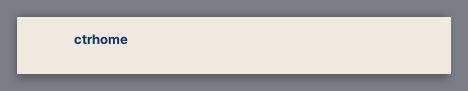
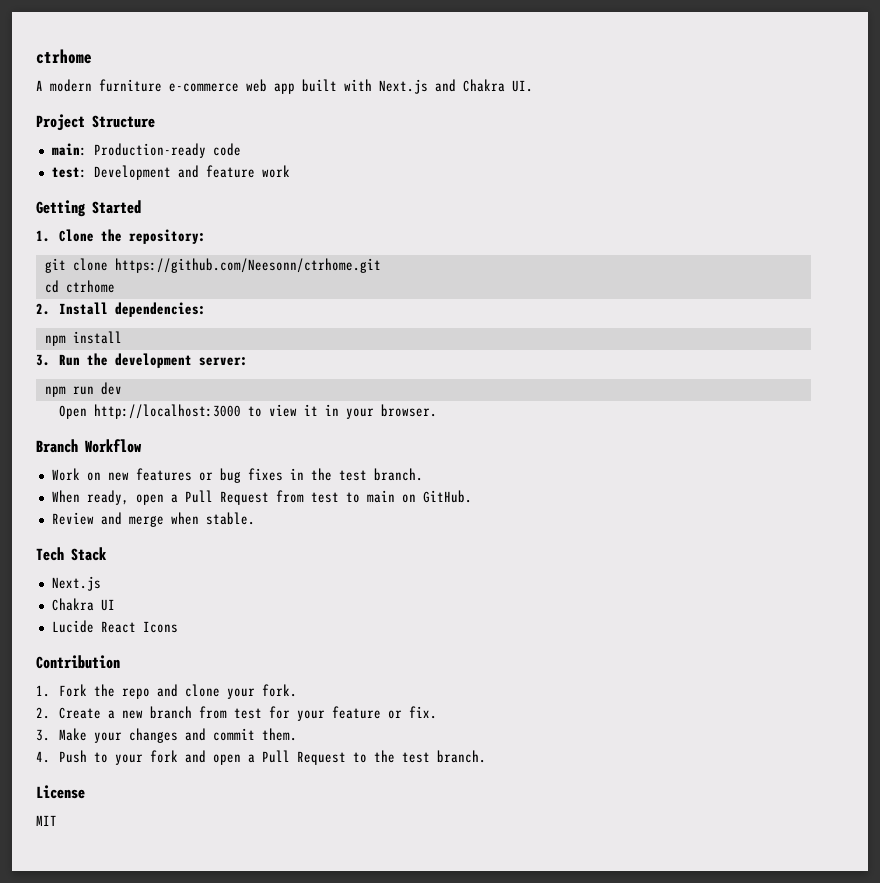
[74,34,128,45] ctrhome -> [36,49,92,64] [36,79,533,94] [36,114,155,131] [51,143,241,158] [51,165,290,180] [36,200,141,217] [36,229,206,244] [44,258,381,273] [44,280,115,293] [36,302,206,317] [44,331,122,346] [36,353,248,368] [44,382,122,397] [58,404,437,419] [36,439,142,453] [51,468,423,483] [51,490,472,505] [51,512,255,527] [36,547,107,561] [51,576,101,591] [51,598,115,611] [51,620,178,633] [36,655,120,669] [36,684,297,699] [36,706,437,721] [36,728,297,743] [36,750,486,765] [36,785,85,799] [36,815,57,826] ctrhome // A modern furniture e-commerce web app built with Next.js and Chakra UI. // Project Structure // main: Production-ready code // test: Development and feature work // Getting Started // 1. Clone the repository: // git clone https://github.com/Neesonn/ctrhome.git // cd ctrhome // 2. Install dependencies: // npm install // 3. Run the development server: // npm run dev // Open http://localhost:3000 to view it in your browser. // Branch Workflow // Work on new features or bug fixes in the test branch. // When ready, open a Pull Request from test to main on GitHub. // Review and merge when stable. // Tech Stack // Next.js // Chakra UI // Lucide React Icons // Contribution // 1. Fork the repo and clone your fork. // 2. Create a new branch from test for your feature or fix. // 3. Make your changes and commit them. // 4. Push to your fork and open a Pull Request to the test branch. // License // MIT

